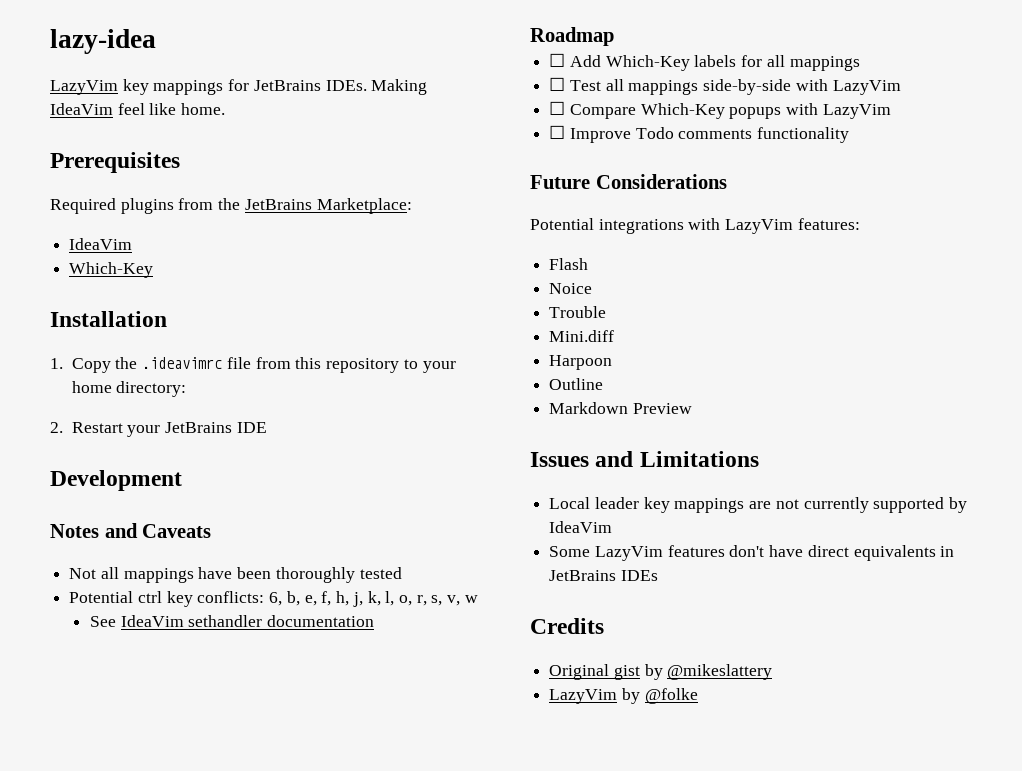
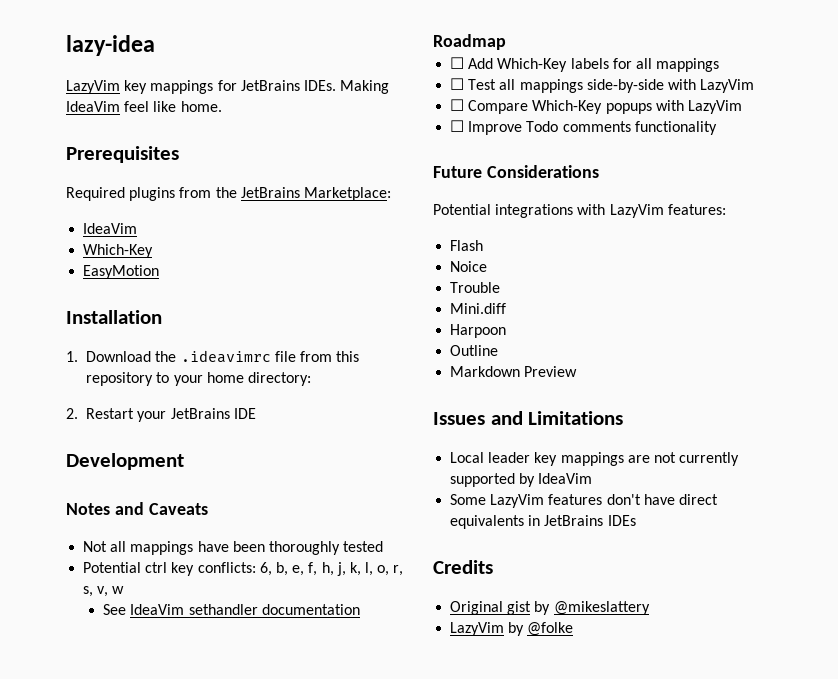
(154, 270) none -> [83,265,160,279] // EasyMotion
[71,358,111,373] Copy -> [86,351,152,362] Download

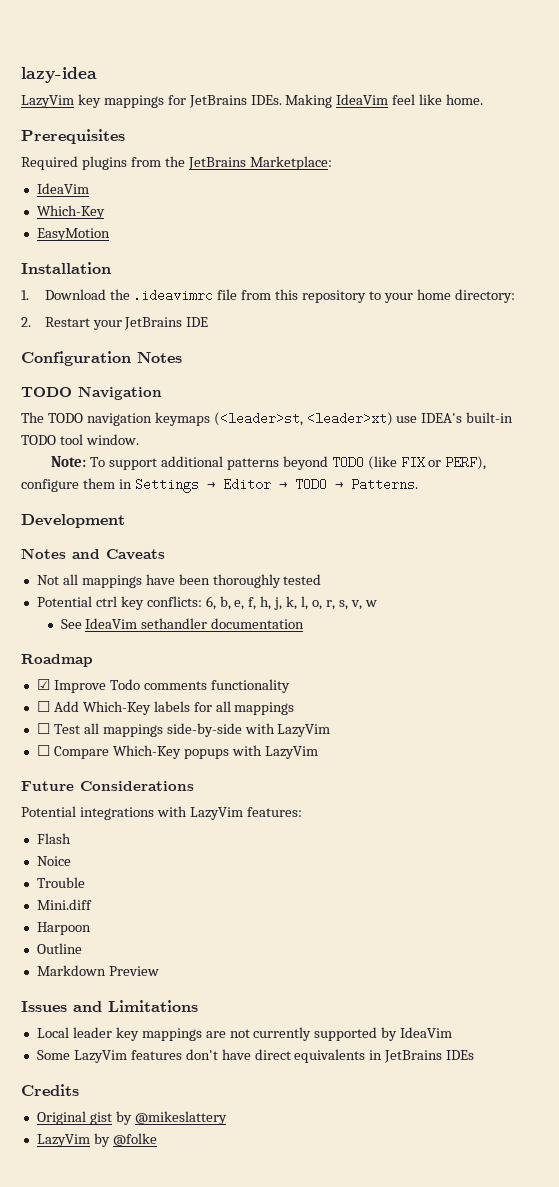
(256, 413) none -> [21,351,182,366] [21,386,162,400] [21,412,514,426] [21,434,139,445] [51,456,487,470] [21,478,418,493] // Configuration Notes // TODO Navigation // The TODO navigation keymaps (<leader>st, <leader>xt) use IDEA's built-in TODO tool window. // Note: To support additional patterns beyond TODO (like FIX or PERF), configure them in Settings → Editor → TODO → Patterns.
(506, 42) none -> [36,679,290,693] // ☑ Improve Todo comments functionality
[450,120,717,135] // ☐ Improve Todo comments functionality -> (318, 752) none

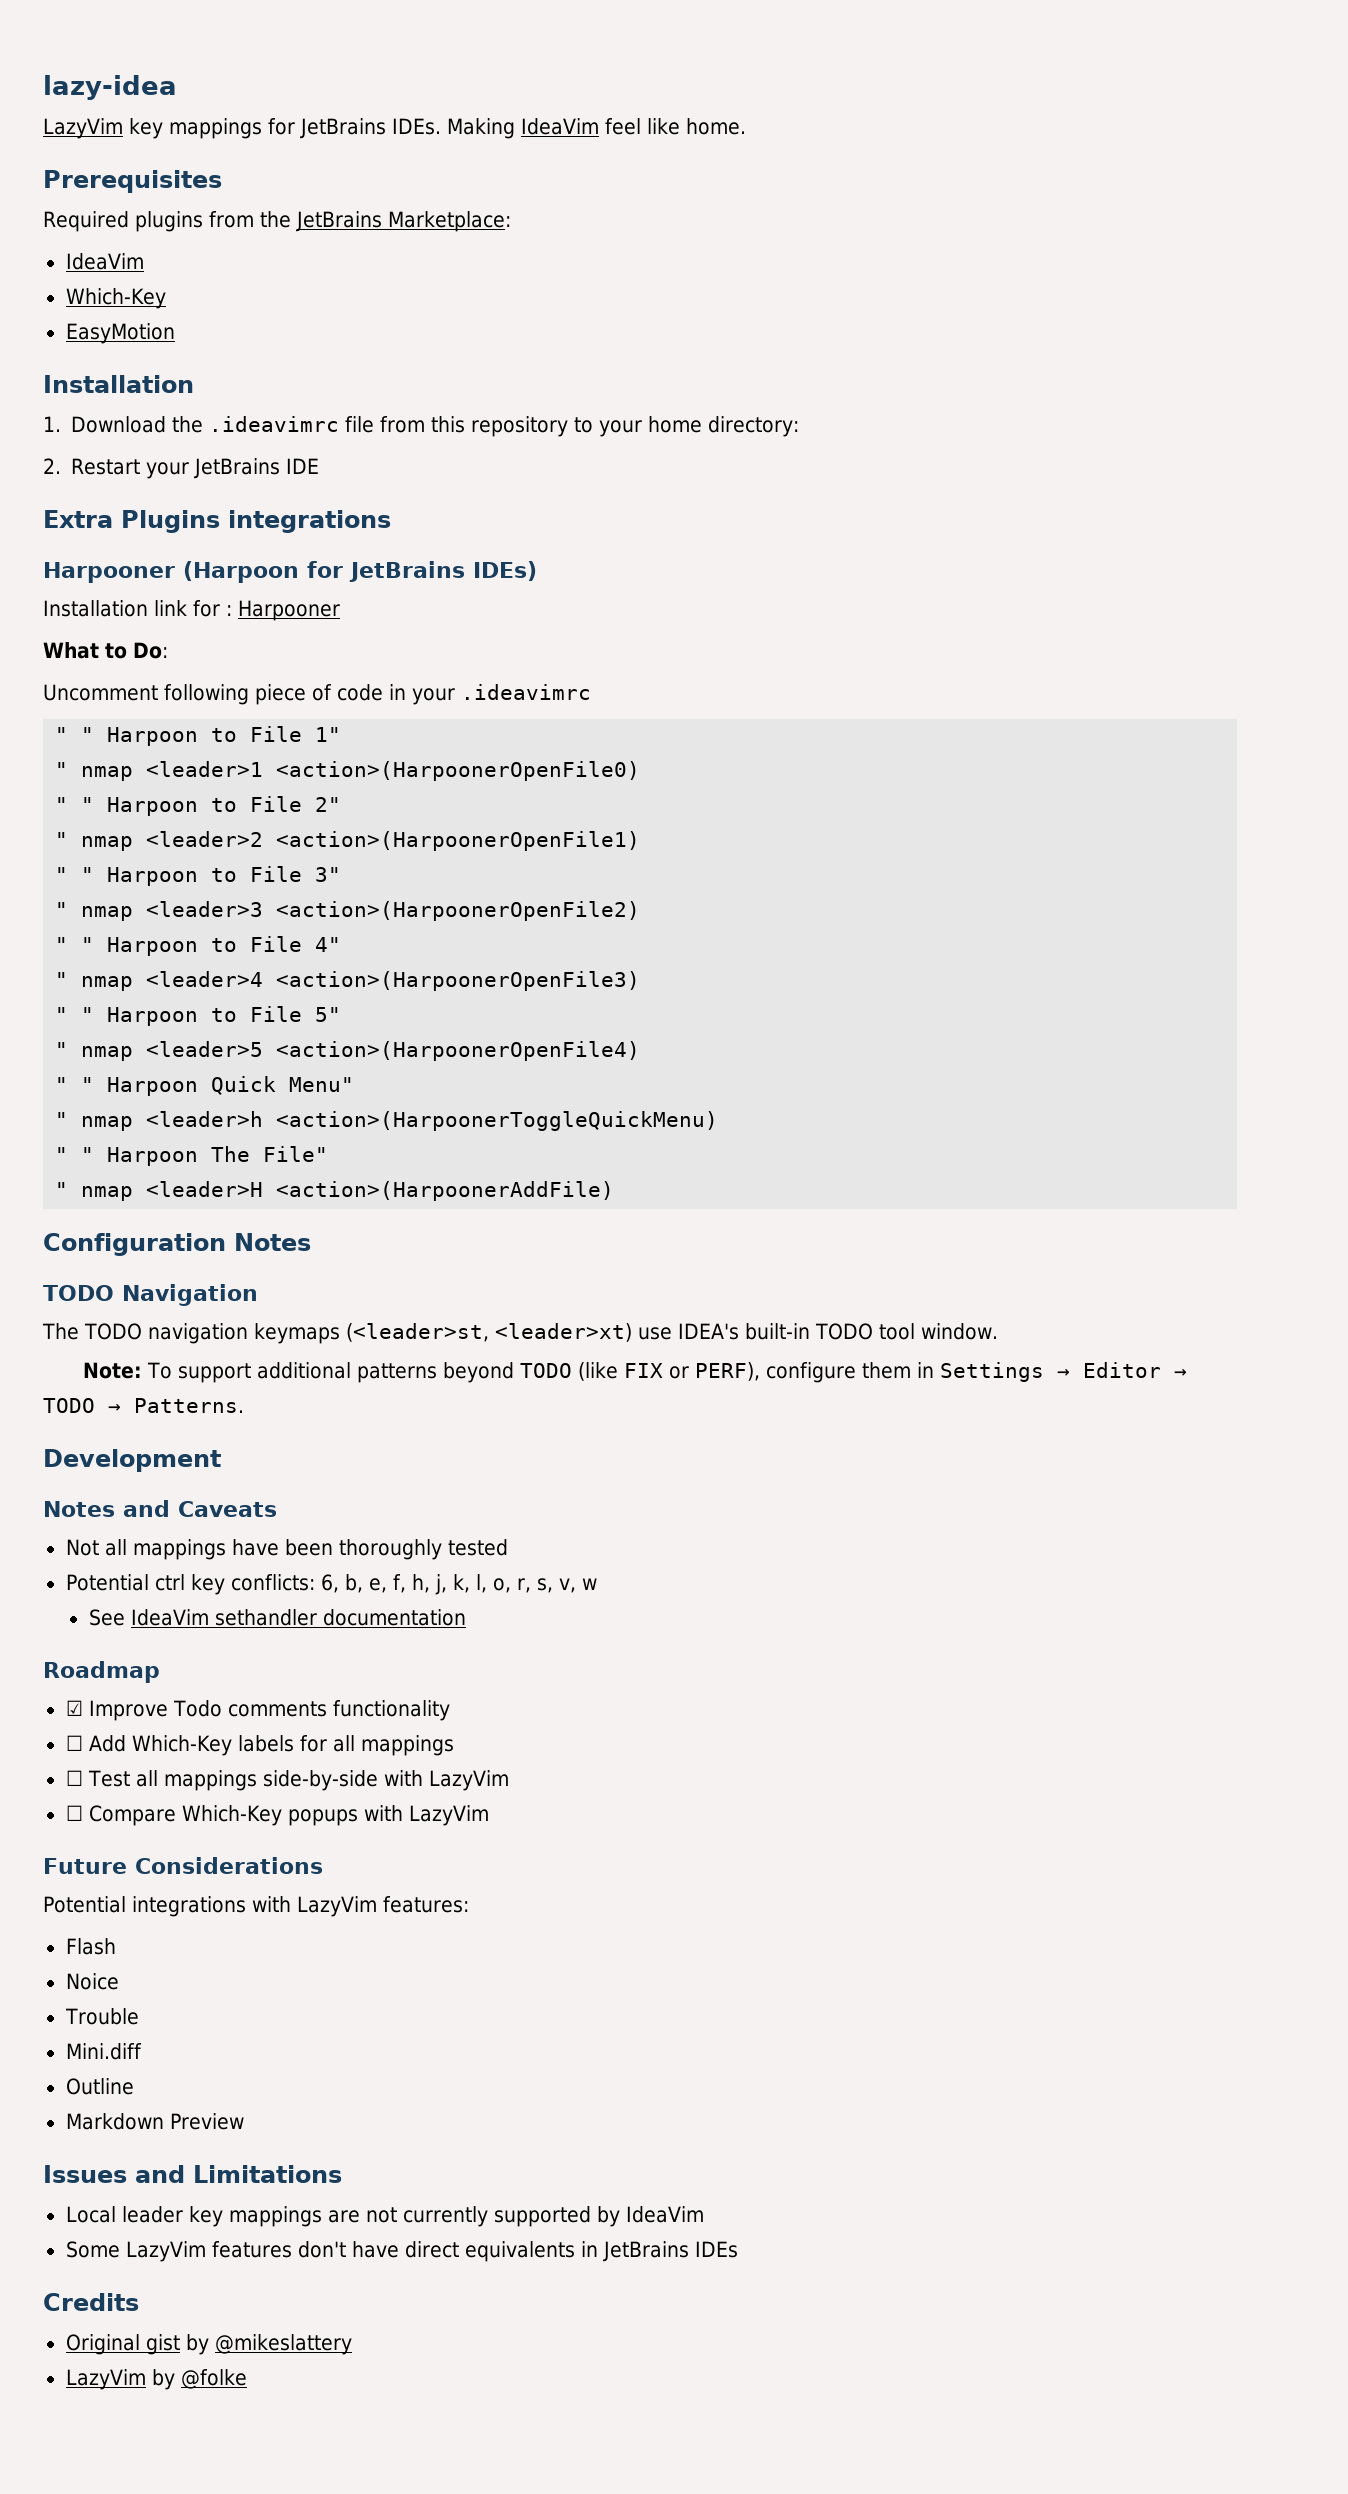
(209, 322) none -> [43,510,391,533] [43,561,537,583] [43,600,340,621] [43,642,168,659] [43,684,591,705] [55,726,342,746] [55,761,641,781] [55,796,342,816] [55,831,641,851] [55,866,342,886] [55,901,641,921] [55,936,342,956] [55,971,641,991] [55,1006,342,1026] [55,1041,641,1061] [55,1076,355,1096] [55,1111,719,1131] [55,1146,329,1166] [55,1181,615,1201] // Extra Plugins integrations // Harpooner (Harpoon for JetBrains IDEs) // Installation link for : Harpooner // What to Do: // Uncomment following piece of code in your .ideavimrc // " " Harpoon to File 1" // " nmap <leader>1 <action>(HarpoonerOpenFile0) // " " Harpoon to File 2" // " nmap <leader>2 <action>(HarpoonerOpenFile1) // " " Harpoon to File 3" // " nmap <leader>3 <action>(HarpoonerOpenFile2) // " " Harpoon to File 4" // " nmap <leader>4 <action>(HarpoonerOpenFile3) // " " Harpoon to File 5" // " nmap <leader>5 <action>(HarpoonerOpenFile4) // " " Harpoon Quick Menu" // " nmap <leader>h <action>(HarpoonerToggleQuickMenu) // " " Harpoon The File" // " nmap <leader>H <action>(HarpoonerAddFile)
[36,922,91,935] // Harpoon -> (142, 2051) none

